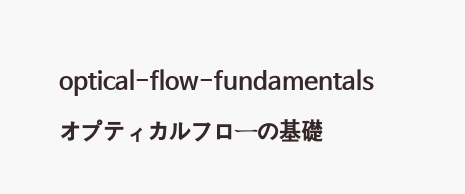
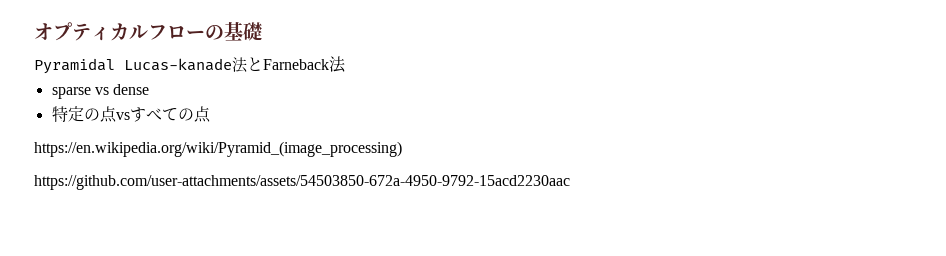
[59,69,374,96] optical-flow-fundamentals // -> (34, 31) none
(323, 131) none -> [34,56,346,74] [51,84,150,99] [51,106,211,123] [34,141,402,157] [34,175,570,190] // Pyramidal Lucas-kanade法とFarneback法 // sparse vs dense // 特定の点vsすべての点 // https://en.wikipedia.org/wiki/Pyramid_(image_processing) // https://github.com/user-attachments/assets/54503850-672a-4950-9792-15acd2230aac

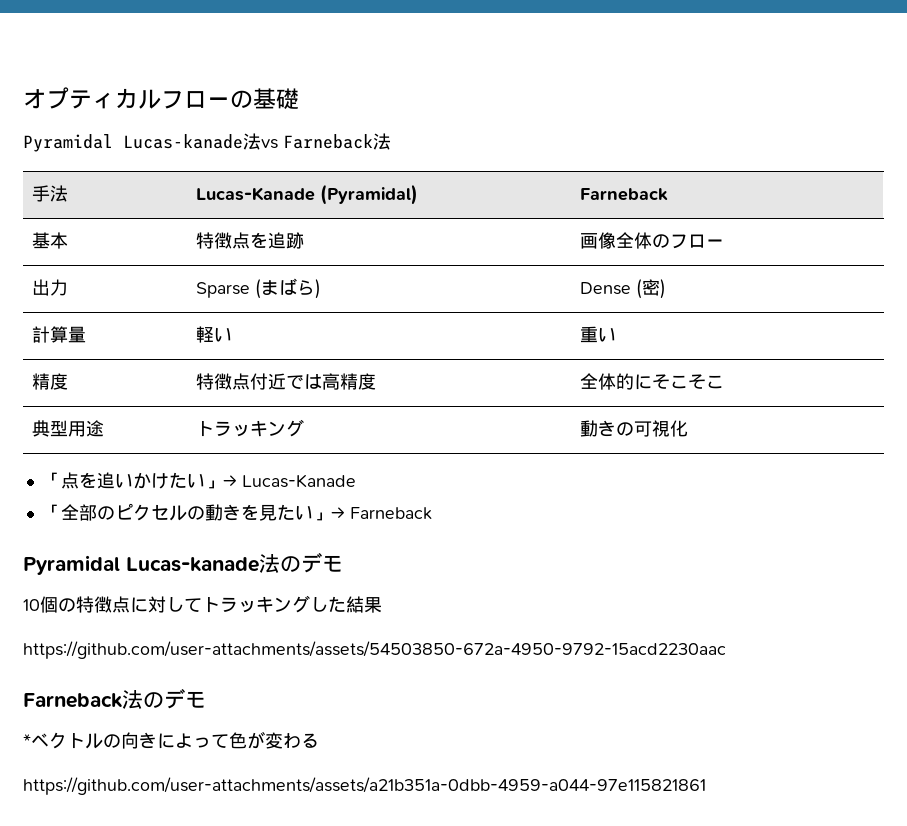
[247,56,346,73] [51,84,150,99] [51,106,211,123] [34,141,402,157] [34,175,570,190] とFarneback法 // sparse vs dense // 特定の点vsすべての点 // https://en.wikipedia.org/wiki/Pyramid_(image_processing) // https://github.com/user-attachments/assets/54503850-672a-4950-9792-15acd2230aac -> [261,133,391,150] [31,185,68,202] [195,184,418,205] [579,188,668,201] [31,232,68,249] [195,232,304,249] [579,232,724,249] [31,279,68,296] [195,278,321,299] [579,279,666,299] [31,326,86,343] [195,326,232,343] [579,326,616,343] [31,373,68,390] [195,373,376,390] [579,373,724,390] [31,420,104,437] [195,419,304,437] [579,420,688,437] [42,472,356,489] [42,503,432,521] [23,552,343,575] [23,595,382,613] [23,641,726,659] [23,688,206,709] [23,731,319,749] [23,777,706,795] vs Farneback法 // 手法 | Lucas-Kanade (Pyramidal) | Farneback // 基本 | 特徴点を追跡 | 画像全体のフロー // 出力 | Sparse (まばら) | Dense (密) // 計算量 | 軽い | 重い // 精度 | 特徴点付近では高精度 | 全体的にそこそこ // 典型用途 | トラッキング | 動きの可視化 // 「点を追いかけたい」→ Lucas-Kanade // 「全部のピクセルの動きを見たい」→ Farneback // Pyramidal Lucas-kanade法のデモ // 10個の特徴点に対してトラッキングした結果 // https://github.com/user-attachments/assets/54503850-672a-4950-9792-15acd2230aac // Farneback法のデモ // *ベクトルの向きによって色が変わる // https://github.com/user-attachments/assets/a21b351a-0dbb-4959-a044-97e115821861

